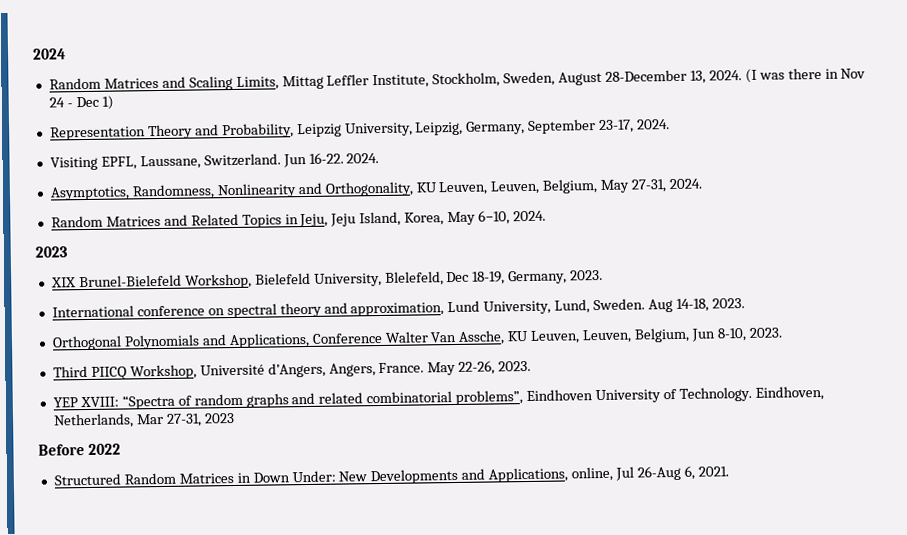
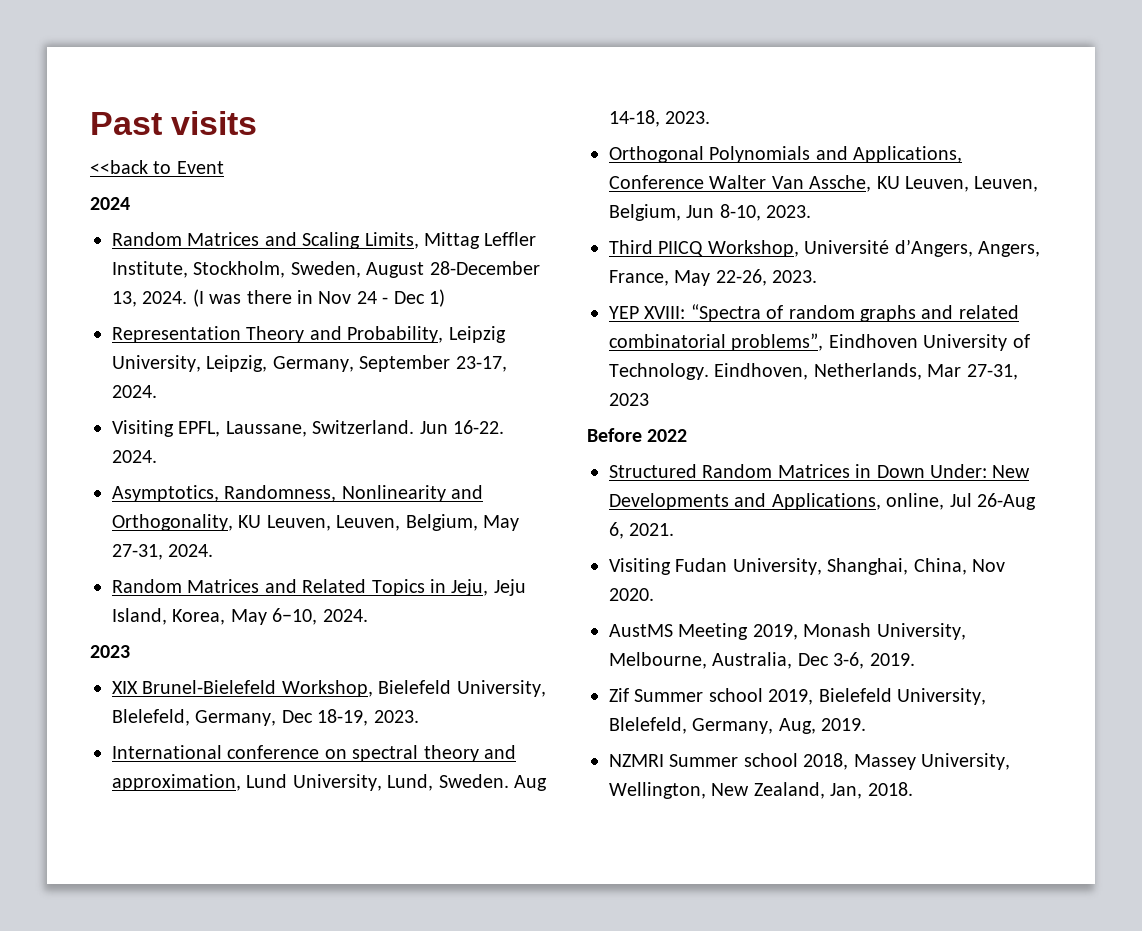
(32, 54) none -> [90,111,258,135] [90,160,224,174] Past visits // <<back to Event //
(444, 278) none -> [195,710,277,726] Germany,
[508,270,568,285] Germany, -> (369, 717) none
[378,362,425,374] France. -> [609,270,669,286] France,
(729, 471) none -> [609,558,1005,575] [609,588,654,601] [609,623,966,640] [609,652,915,669] [609,688,986,705] [609,717,867,734] [609,753,1010,770] [609,782,913,799] // Visiting Fudan University, Shanghai, China, Nov 2020. // AustMS Meeting 2019, Monash University, Melbourne, Australia, Dec 3-6, 2019. // Zif Summer school 2019, Bielefeld University, Blelefeld, Germany, Aug, 2019. // NZMRI Summer school 2018, Massey University, Wellington, New Zealand, Jan, 2018.

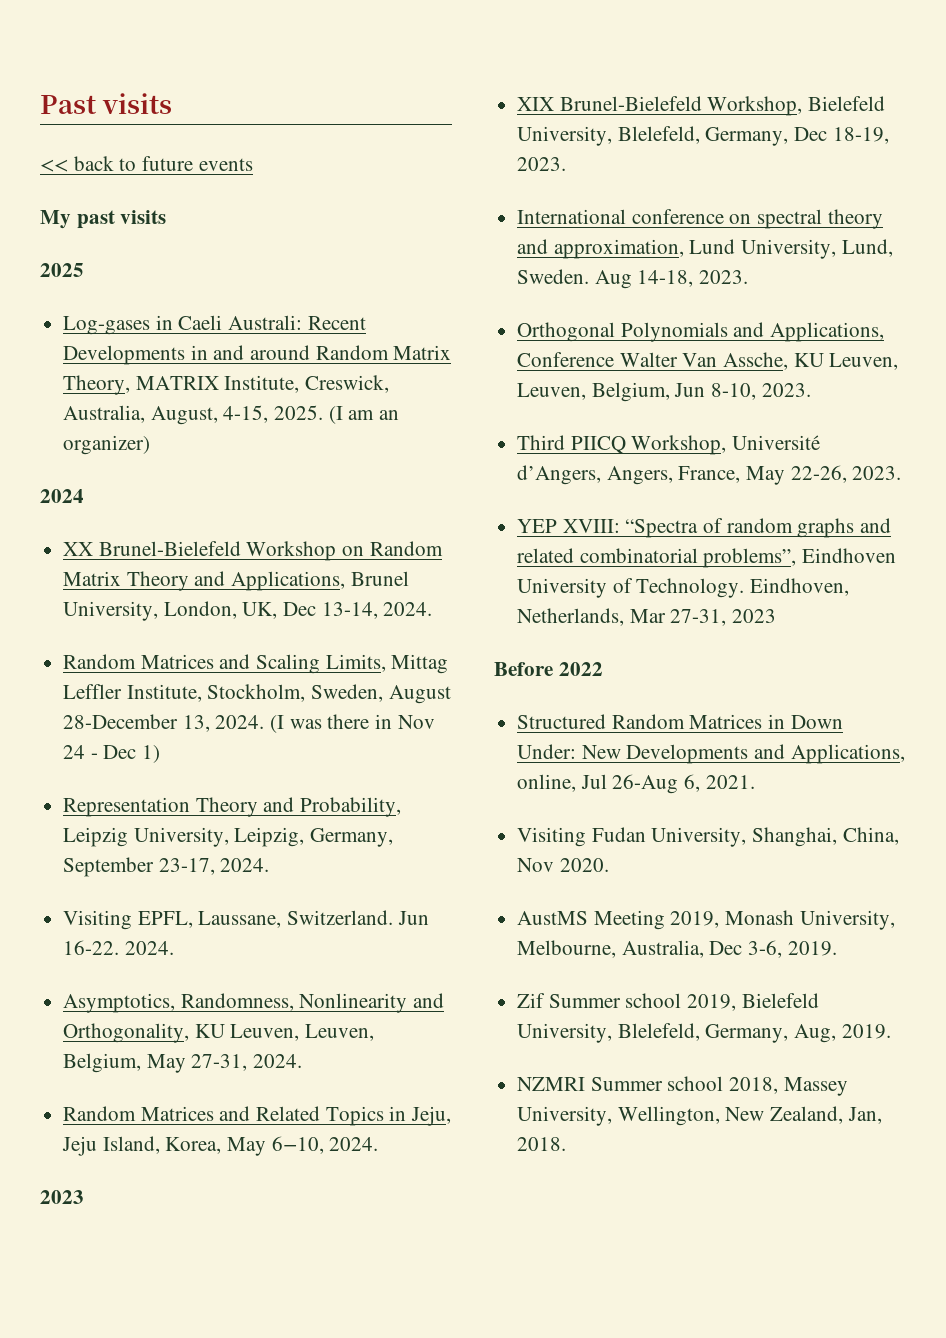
[90,160,224,174] [90,197,130,210] <<back to Event // 2024 -> [40,156,253,172] [40,210,167,229] [40,263,84,277] [63,315,366,335] [63,345,452,365] [63,375,390,395] [63,405,400,425] [63,435,151,455] [40,489,84,503] [63,541,443,561] [63,571,409,591] [63,601,433,621] << back to future events // My past visits // 2025 // Log-gases in Caeli Australi: Recent Developments in and around Random Matrix Theory, MATRIX Institute, Creswick, Australia, August, 4-15, 2025. (I am an organizer) // 2024 // XX Brunel-Bielefeld Workshop on Random Matrix Theory and Applications, Brunel University, London, UK, Dec 13-14, 2024.

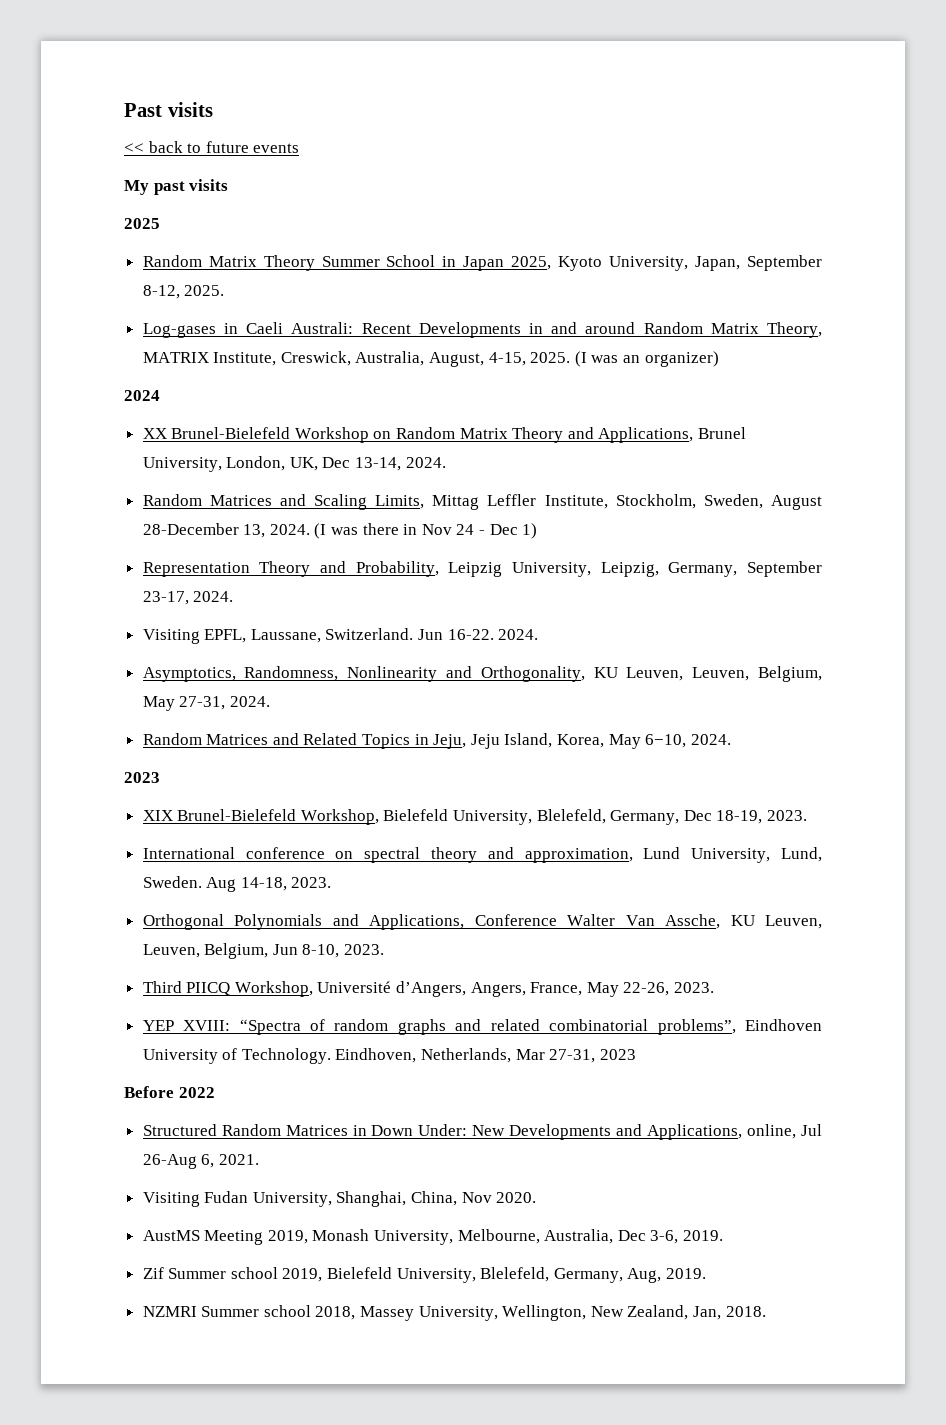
(84, 270) none -> [142,255,822,271] [142,285,225,299] // Random Matrix Theory Summer School in Japan 2025, Kyoto University, Japan, September 8-12, 2025.
[348,410,375,420] am -> [591,355,619,363] was

